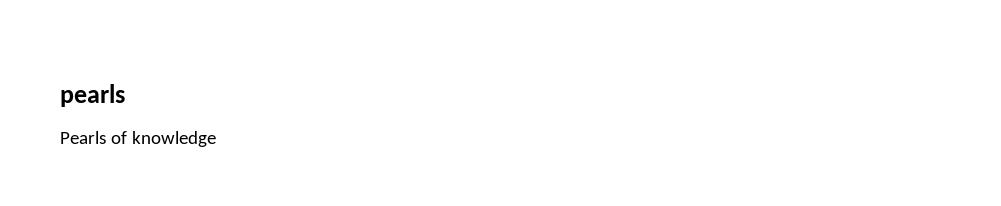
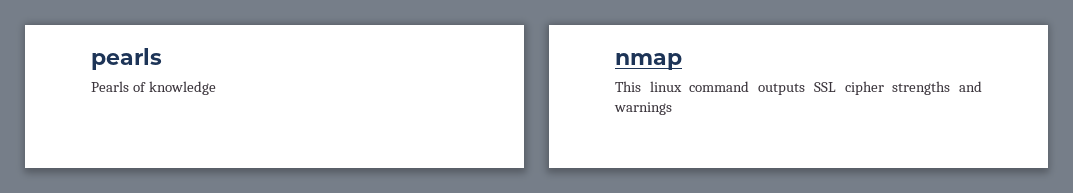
(216, 139) none -> [615,53,682,70] [615,81,982,95] [614,102,672,115] // nmap // This linux command outputs SSL cipher strengths and warnings

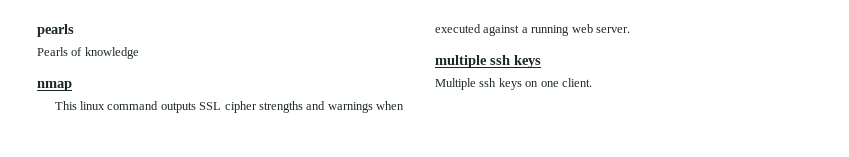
(672, 108) none -> [376,101,405,110] [435,24,630,36] [435,55,541,68] [435,78,592,90] when executed against a running web server. // multiple ssh keys // Multiple ssh keys on one client.

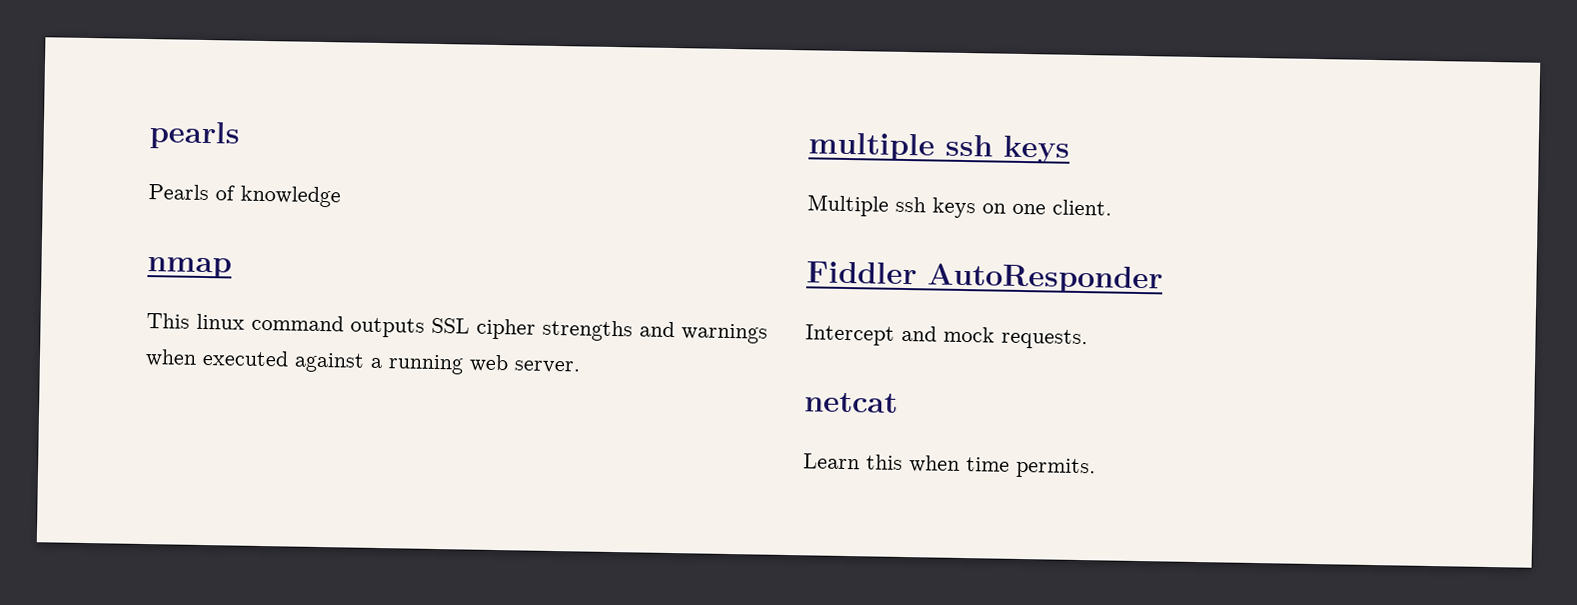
(592, 82) none -> [806,261,1163,295] [805,324,1088,350] [804,392,898,413] [803,453,1096,479] // Fiddler AutoResponder // Intercept and mock requests. // netcat // Learn this when time permits.

